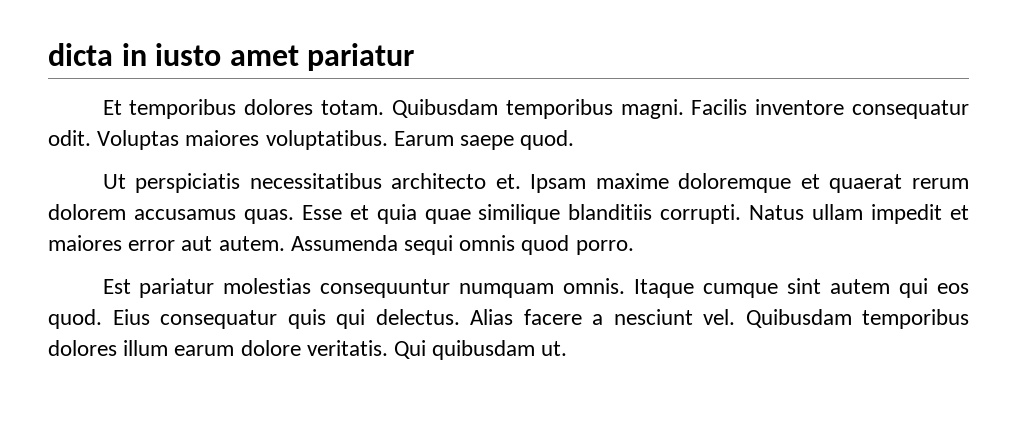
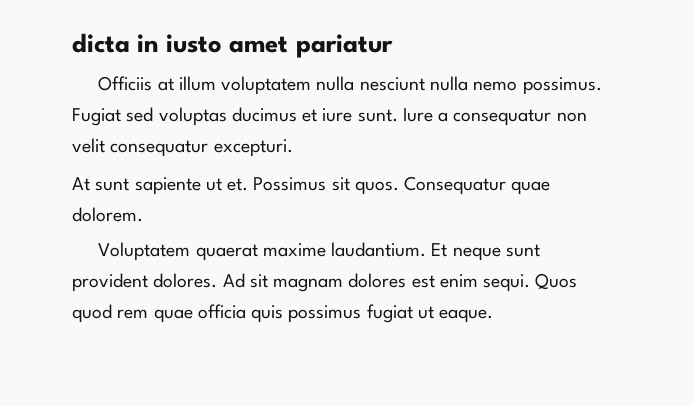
[102,99,969,119] [48,130,575,150] [102,173,970,193] [48,204,969,224] [48,235,634,255] [102,278,970,298] [48,309,969,329] [48,340,568,360] Et temporibus dolores totam. Quibusdam temporibus magni. Facilis inventore consequatur odit. Voluptas maiores voluptatibus. Earum saepe quod. // Ut perspiciatis necessitatibus architecto et. Ipsam maxime doloremque et quaerat rerum dolorem accusamus quas. Esse et quia quae similique blanditiis corrupti. Natus ullam impedit et maiores error aut autem. Assumenda sequi omnis quod porro. // Est pariatur molestias consequuntur numquam omnis. Itaque cumque sint autem qui eos quod. Eius consequatur quis qui delectus. Alias facere a nesciunt vel. Quibusdam temporibus dolores illum earum dolore veritatis. Qui quibusdam ut. -> [98,76,602,95] [72,107,587,126] [72,138,293,157] [72,176,551,195] [72,207,143,222] [98,242,541,261] [72,273,578,292] [72,304,494,323] Officiis at illum voluptatem nulla nesciunt nulla nemo possimus. Fugiat sed voluptas ducimus et iure sunt. Iure a consequatur non velit consequatur excepturi. // At sunt sapiente ut et. Possimus sit quos. Consequatur quae dolorem. // Voluptatem quaerat maxime laudantium. Et neque sunt provident dolores. Ad sit magnam dolores est enim sequi. Quos quod rem quae officia quis possimus fugiat ut eaque.

